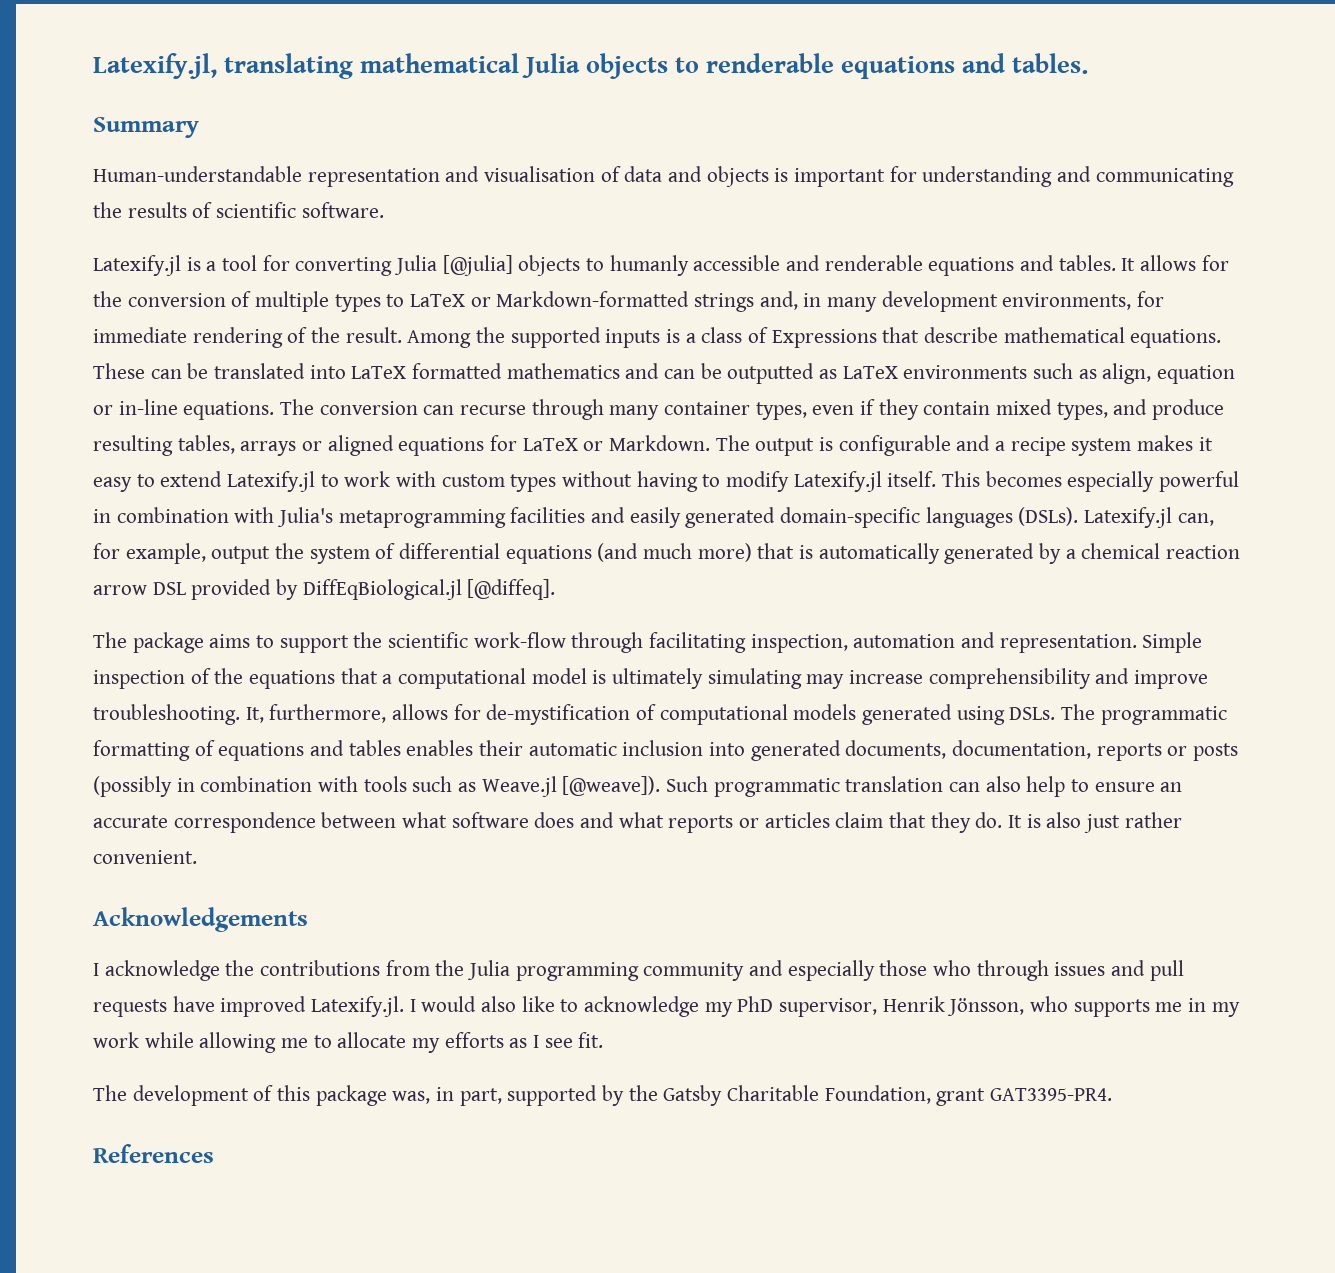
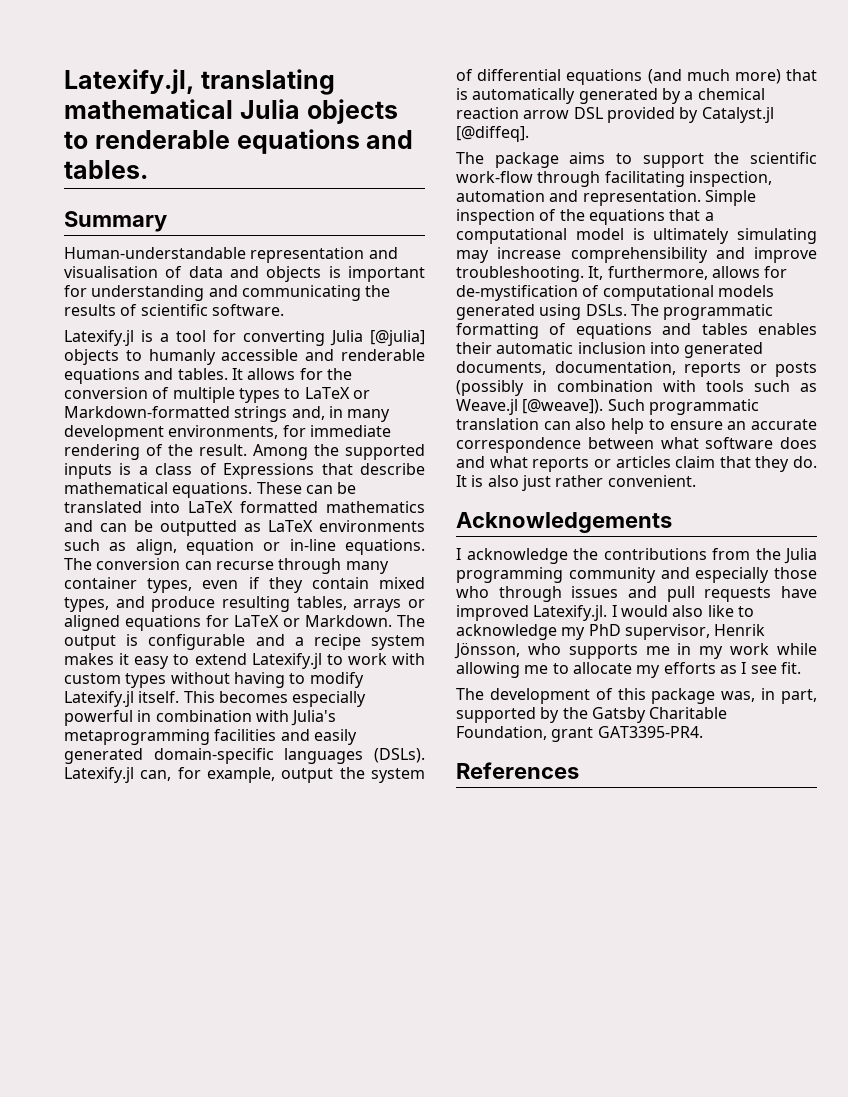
[302,579,462,600] DiffEqBiological.jl -> [701,107,774,123] Catalyst.jl

